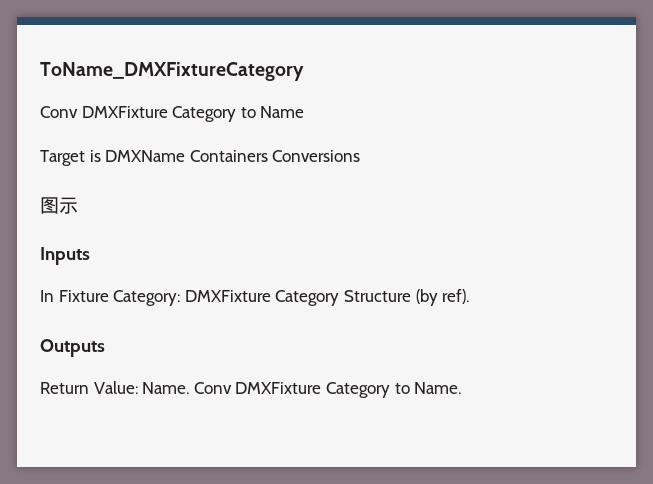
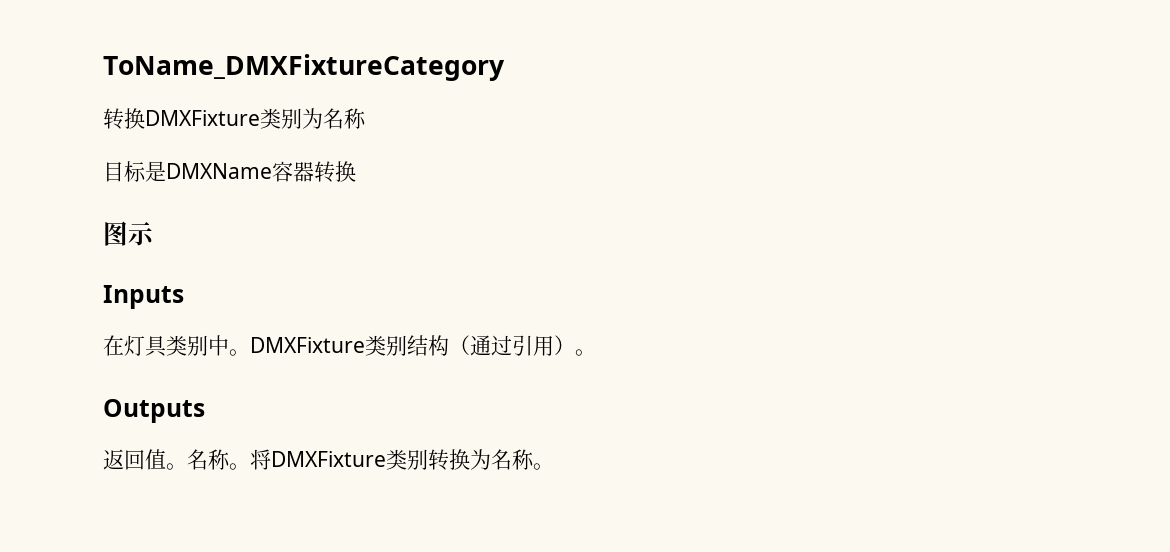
[40,106,305,122] [40,150,361,166] [40,197,78,214] [40,247,90,265] [40,289,470,306] [40,339,105,357] [40,381,462,398] Conv DMXFixture Category to Name // Target is DMXName Containers Conversions // 图示 // Inputs // In Fixture Category: DMXFixture Category Structure (by ref). // Outputs // Return Value: Name. Conv DMXFixture Category to Name. -> [103,108,366,130] [103,161,356,183] [103,221,154,246] [103,285,184,309] [103,335,596,357] [103,399,205,423] [103,449,554,471] 转换DMXFixture类别为名称 // 目标是DMXName容器转换 // 图示 // Inputs // 在灯具类别中。DMXFixture类别结构（通过引用）。 // Outputs // 返回值。名称。将DMXFixture类别转换为名称。

